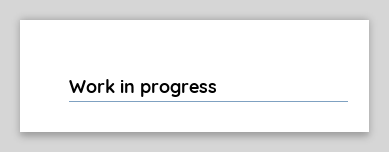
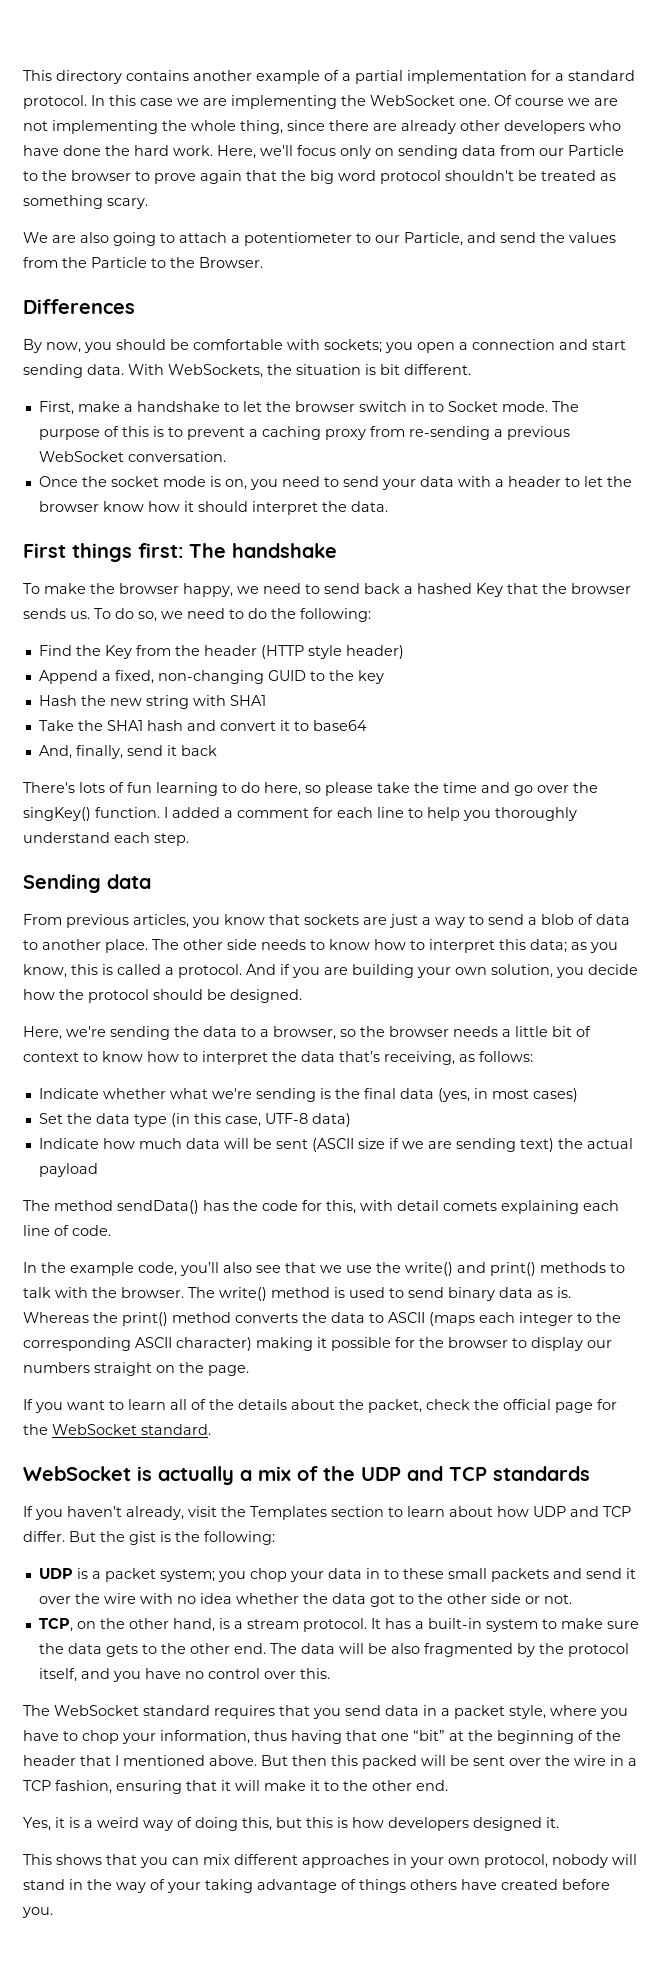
[69,79,217,97] Work in progress -> [23,70,635,84] [23,95,618,109] [23,120,621,134] [23,145,624,159] [23,170,616,184] [23,195,148,209] [23,232,616,246] [23,257,263,268] [23,299,135,314] [23,339,626,353] [23,364,471,378] [38,401,579,415] [38,426,570,440] [38,451,226,462] [38,476,632,490] [38,501,388,515] [23,543,337,562] [23,583,631,597] [23,608,371,622] [38,645,404,659] [38,670,384,684] [38,695,266,709] [38,720,367,731] [38,745,217,759] [23,782,598,796] [23,807,577,821] [23,832,189,846] [23,874,151,893] [23,914,630,928] [23,939,618,953] [23,964,638,978] [23,989,302,1003] [23,1026,591,1040] [23,1051,533,1065] [38,1088,578,1102] [38,1113,351,1127] [38,1138,633,1152] [38,1163,98,1177] [23,1200,619,1214] [23,1225,111,1236] [23,1262,625,1276] [23,1287,571,1301] [23,1312,621,1326] [23,1337,612,1351] [23,1362,249,1376] [23,1399,617,1413] [23,1424,211,1435] [23,1466,590,1485] [23,1506,631,1520] [23,1531,275,1545] [38,1568,636,1582] [38,1593,572,1607] [38,1618,639,1632] [38,1643,629,1657] [38,1668,330,1682] [23,1705,628,1719] [23,1730,621,1744] [23,1755,637,1769] [23,1780,448,1794] [23,1817,559,1831] [23,1854,637,1868] [23,1879,610,1893] [22,1907,53,1918] This directory contains another example of a partial implementation for a standard protocol. In this case we are implementing the WebSocket one. Of course we are not implementing the whole thing, since there are already other developers who have done the hard work. Here, we'll focus only on sending data from our Particle to the browser to prove again that the big word protocol shouldn't be treated as something scary. // We are also going to attach a potentiometer to our Particle, and send the values from the Particle to the Browser. // Differences // By now, you should be comfortable with sockets; you open a connection and start sending data. With WebSockets, the situation is bit different. // First, make a handshake to let the browser switch in to Socket mode. The purpose of this is to prevent a caching proxy from re-sending a previous WebSocket conversation. // Once the socket mode is on, you need to send your data with a header to let the browser know how it should interpret the data. // First things first: The handshake // To make the browser happy, we need to send back a hashed Key that the browser sends us. To do so, we need to do the following: // Find the Key from the header (HTTP style header) // Append a fixed, non-changing GUID to the key // Hash the new string with SHA1 // Take the SHA1 hash and convert it to base64 // And, finally, send it back // There's lots of fun learning to do here, so please take the time and go over the singKey() function. I added a comment for each line to help you thoroughly understand each step. // Sending data // From previous articles, you know that sockets are just a way to send a blob of data to another place. The other side needs to know how to interpret this data; as you know, this is called a protocol. And if you are building your own solution, you decide how the protocol should be designed. // Here, we're sending the data to a browser, so the browser needs a little bit of context to know how to interpret the data that’s receiving, as follows: // Indicate whether what we're sending is the final data (yes, in most cases) // Set the data type (in this case, UTF-8 data) // Indicate how much data will be sent (ASCII size if we are sending text) the actual payload // The method sendData() has the code for this, with detail comets explaining each line of code. // In the example code, you’ll also see that we use the write() and print() methods to talk with the browser. The write() method is used to send binary data as is. Whereas the print() method converts the data to ASCII (maps each integer to the corresponding ASCII character) making it possible for the browser to display our numbers straight on the page. // If you want to learn all of the details about the packet, check the official page for the WebSocket standard. // WebSocket is actually a mix of the UDP and TCP standards // If you haven’t already, visit the Templates section to learn about how UDP and TCP differ. But the gist is the following: // UDP is a packet system; you chop your data in to these small packets and send it over the wire with no idea whether the data got to the other side or not. // TCP, on the other hand, is a stream protocol. It has a built-in system to make sure the data gets to the other end. The data will be also fragmented by the protocol itself, and you have no control over this. // The WebSocket standard requires that you send data in a packet style, where you have to chop your information, thus having that one “bit” at the beginning of the header that I mentioned above. But then this packed will be sent over the wire in a TCP fashion, ensuring that it will make it to the other end. // Yes, it is a weird way of doing this, but this is how developers designed it. // This shows that you can mix different approaches in your own protocol, nobody will stand in the way of your taking advantage of things others have created before you.

